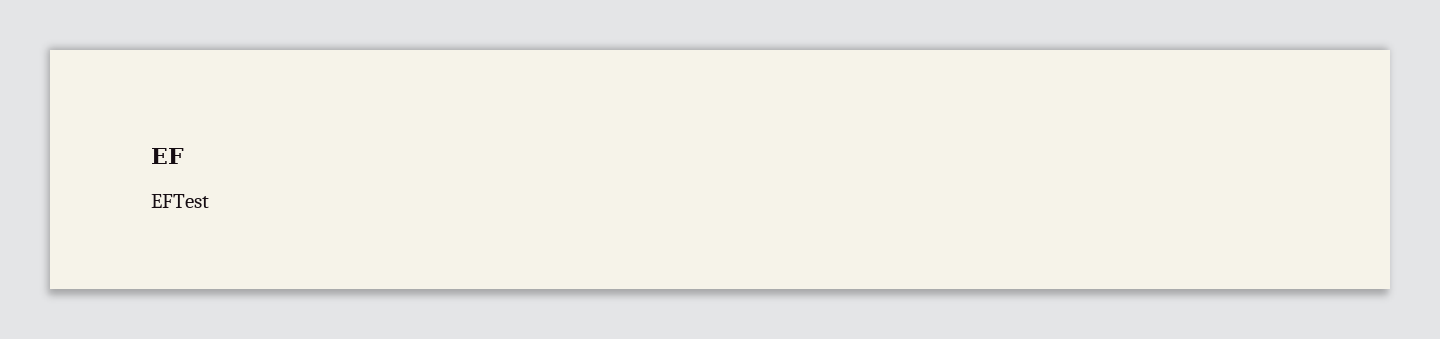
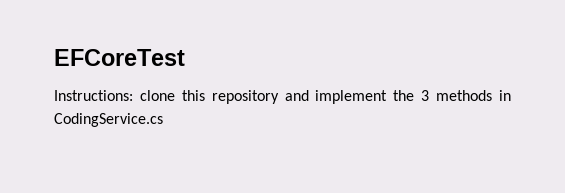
[151,148,184,164] [151,194,209,208] EF // EFTest -> [54,49,185,66] [54,90,512,104] [54,113,163,127] EFCoreTest // Instructions: clone this repository and implement the 3 methods in CodingService.cs

